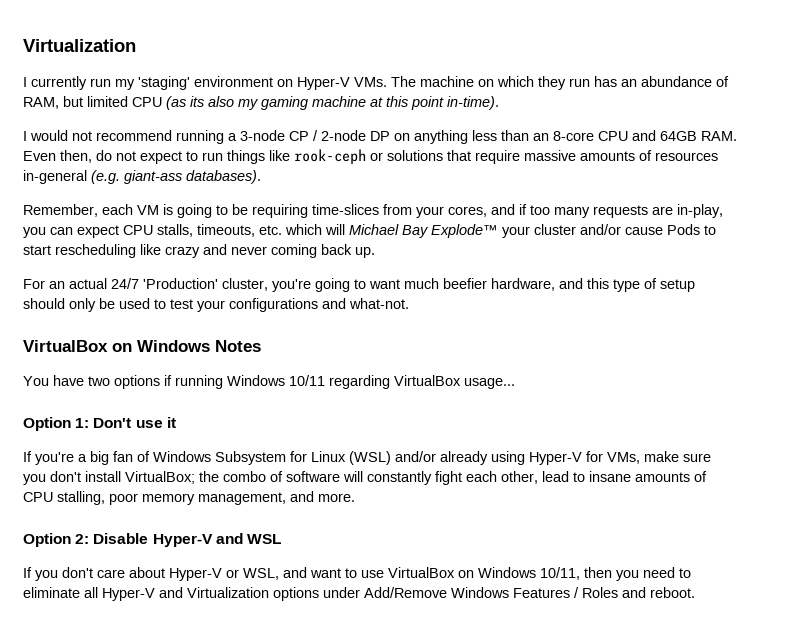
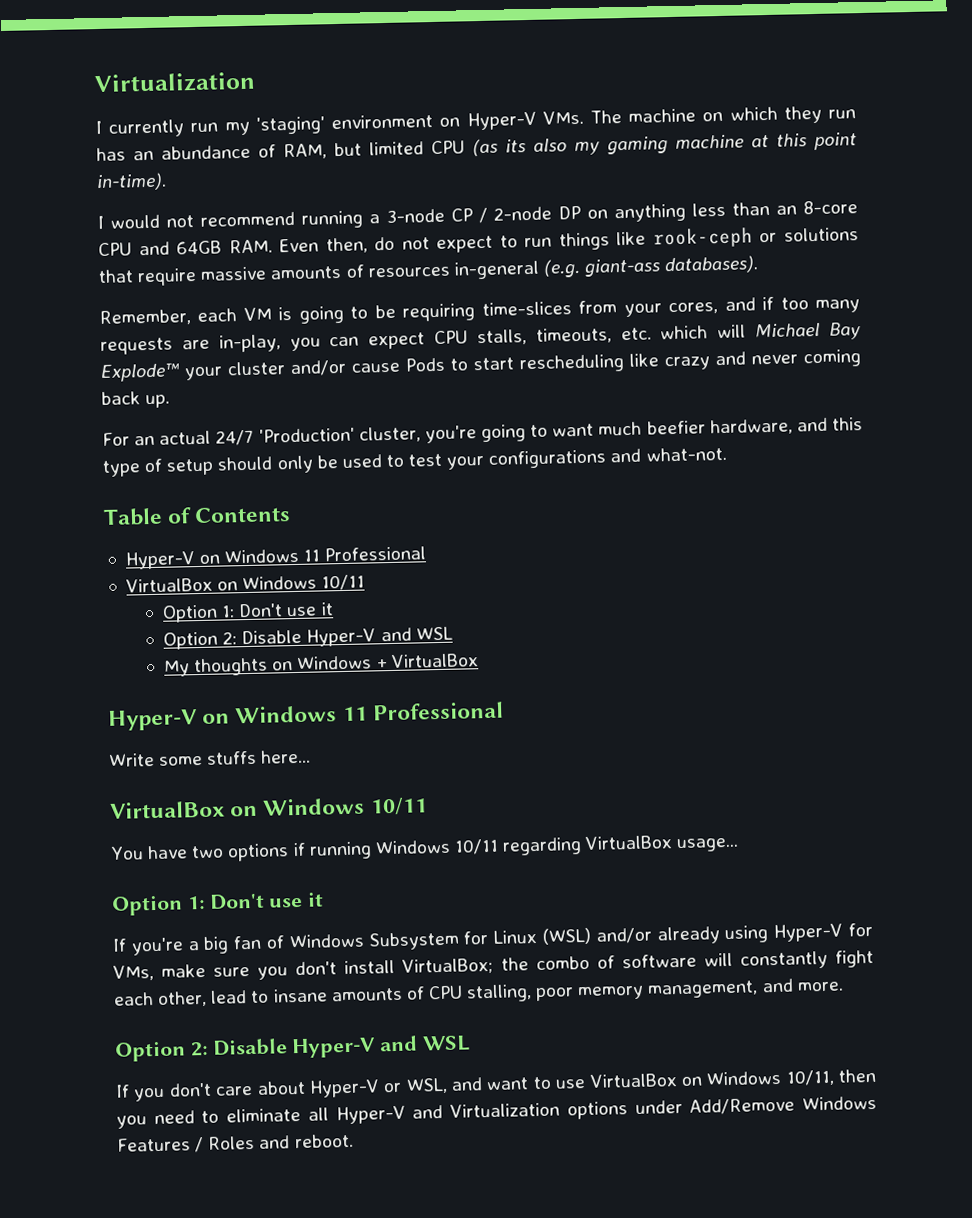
[23,340,261,352] VirtualBox on Windows Notes -> [103,506,292,526] [124,546,427,570] [125,574,366,593] [162,602,334,623] [163,626,453,650] [164,653,479,677] [108,701,504,731] [108,749,312,767] [109,797,428,819] Table of Contents // Hyper-V on Windows 11 Professional // VirtualBox on Windows 10/11 // Option 1: Don't use it // Option 2: Disable Hyper-V and WSL // My thoughts on Windows + VirtualBox // Hyper-V on Windows 11 Professional // Write some stuffs here... // VirtualBox on Windows 10/11

